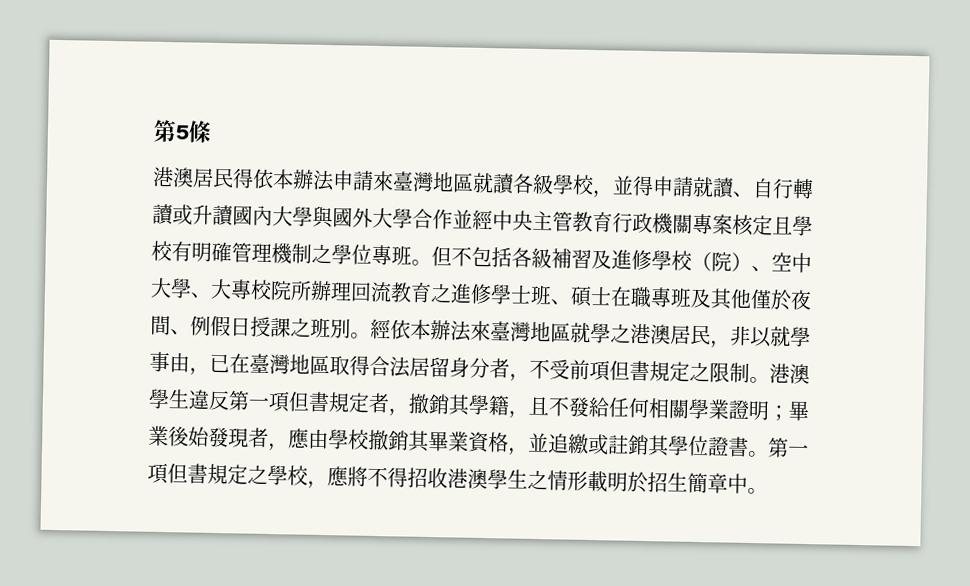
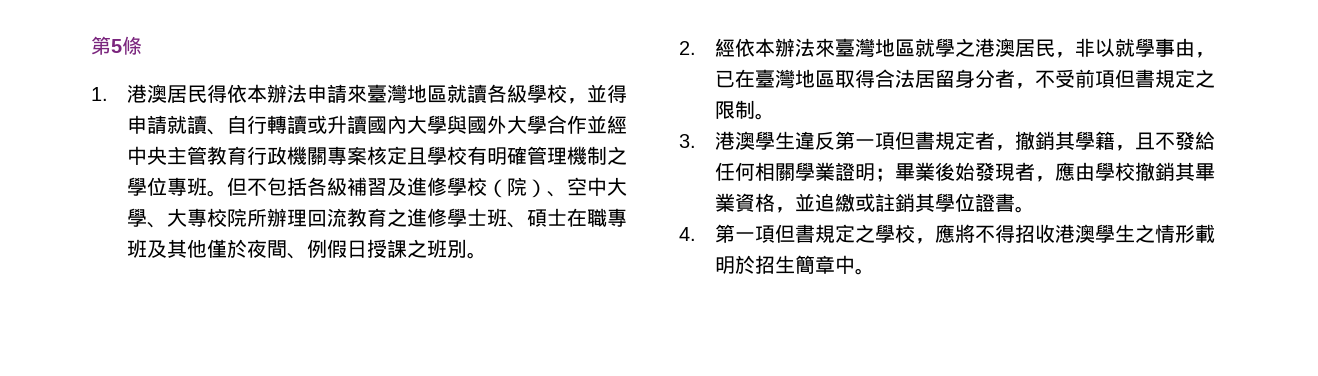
(212, 131) none -> [91,87,108,101] 1.
(371, 335) none -> [679,41,696,55] // 2.
(770, 380) none -> [679,134,696,148] // 3.
(769, 454) none -> [679,227,696,241] // 4.

